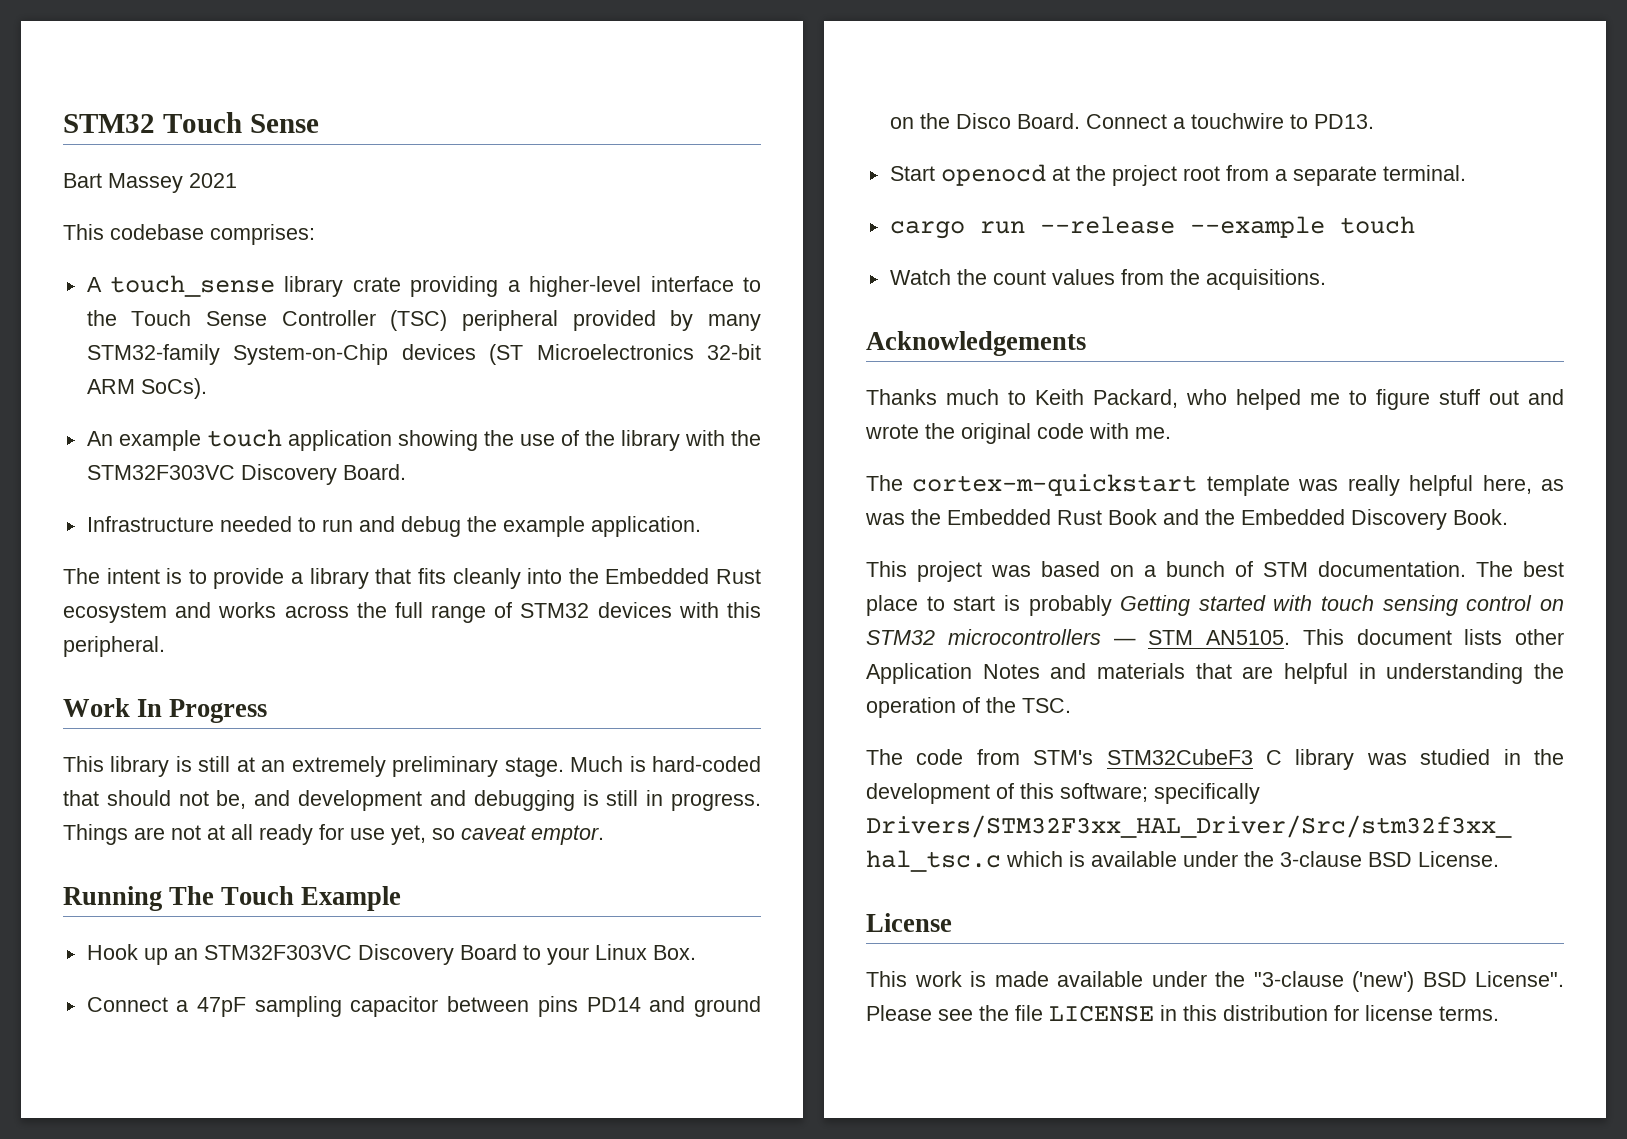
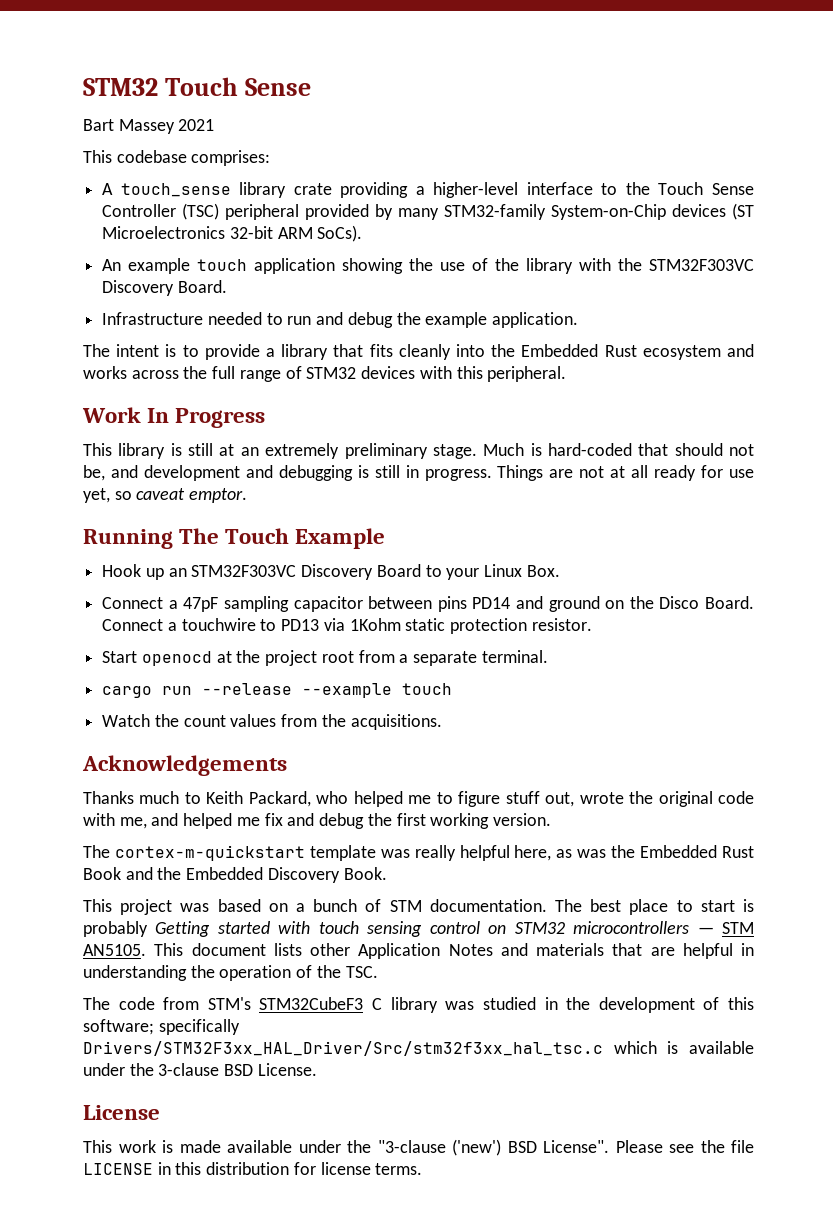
[1313,114,1374,129] PD13. -> [281,618,592,634] PD13 via 1Kohm static protection resistor.
[1489,389,1564,405] out and -> [545,792,575,807] out,
[1135,427,1171,439] me. -> [119,813,551,829] me, and helped me fix and debug the first working version.

